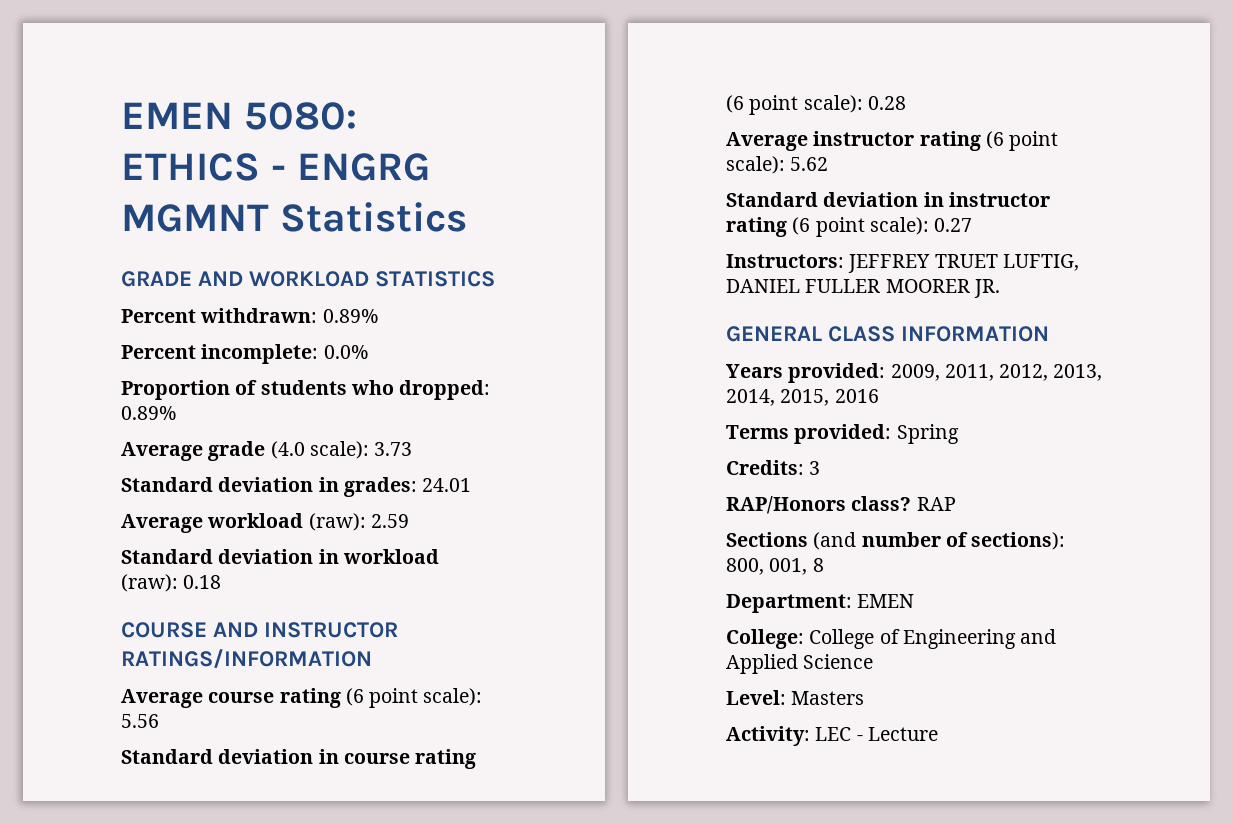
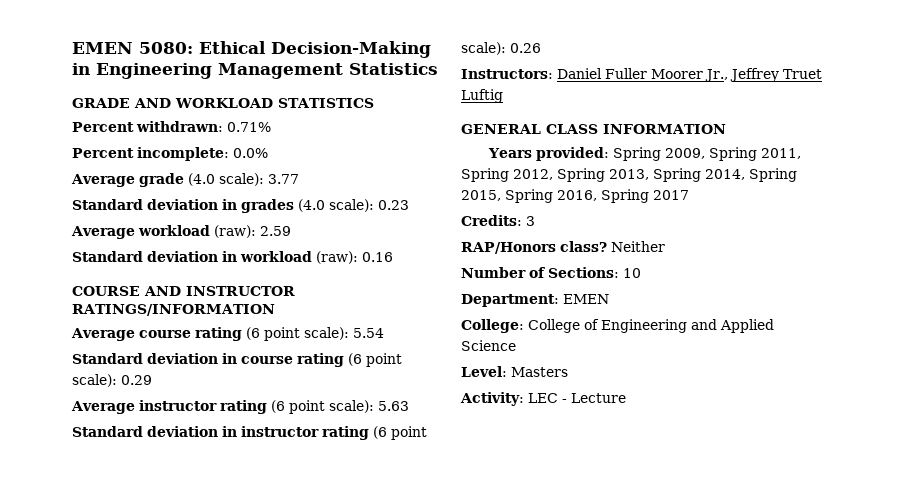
[121,153,430,181] [121,204,269,232] ETHICS - ENGRG MGMNT -> [199,41,431,58] [72,63,343,79] Ethical Decision-Making in Engineering Management
[322,309,378,323] 0.89% -> [227,122,271,132] 0.71%
[121,380,491,400] [121,406,176,420] // Proportion of students who dropped: 0.89% -> (268, 153) none
[374,442,413,456] [121,477,472,497] 3.73 // Standard deviation in grades: 24.01 -> [268,174,299,184] [72,199,409,213] 3.77 // Standard deviation in grades (4.0 scale): 0.23
[183,575,222,589] 0.18 -> [362,252,393,262] 0.16
[121,714,159,728] 5.56 -> [353,328,384,338] 5.54
[867,96,906,110] 0.28 -> [121,375,152,385] 0.29
[790,157,829,171] 5.62 -> [378,401,409,411] 5.63
[934,218,973,232] 0.27 -> [510,43,541,53] 0.26
[848,254,1079,273] [726,279,1000,298] JEFFREY TRUET LUFTIG, DANIEL FULLER MOORER JR. -> [557,68,822,82] [461,89,503,103] Daniel Fuller Moorer Jr., Jeffrey Truet Luftig
[890,364,1103,381] [726,389,879,406] [726,424,959,444] [726,460,821,475] [726,496,956,514] [726,532,1066,550] [726,558,824,575] 2009, 2011, 2012, 2013, 2014, 2015, 2016 // Terms provided: Spring // Credits: 3 // RAP/Honors class? RAP // Sections (and number of sections): 800, 001, 8 -> [613,147,802,161] [461,168,797,182] [461,189,689,203] [461,215,535,226] [461,241,665,254] [461,267,641,278] Spring 2009, Spring 2011, Spring 2012, Spring 2013, Spring 2014, Spring 2015, Spring 2016, Spring 2017 // Credits: 3 // RAP/Honors class? Neither // Number of Sections: 10

